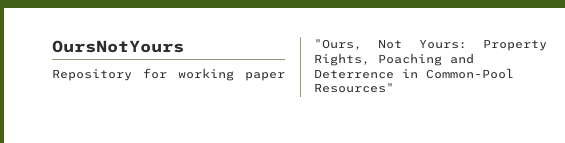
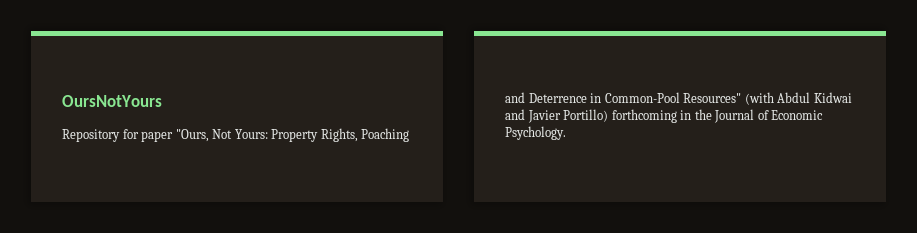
[178,68,234,81] working -> (139, 134) none
(394, 88) none -> [744,92,852,105] [505,109,824,123] [505,126,566,140] (with Abdul Kidwai and Javier Portillo) forthcoming in the Journal of Economic Psychology.

